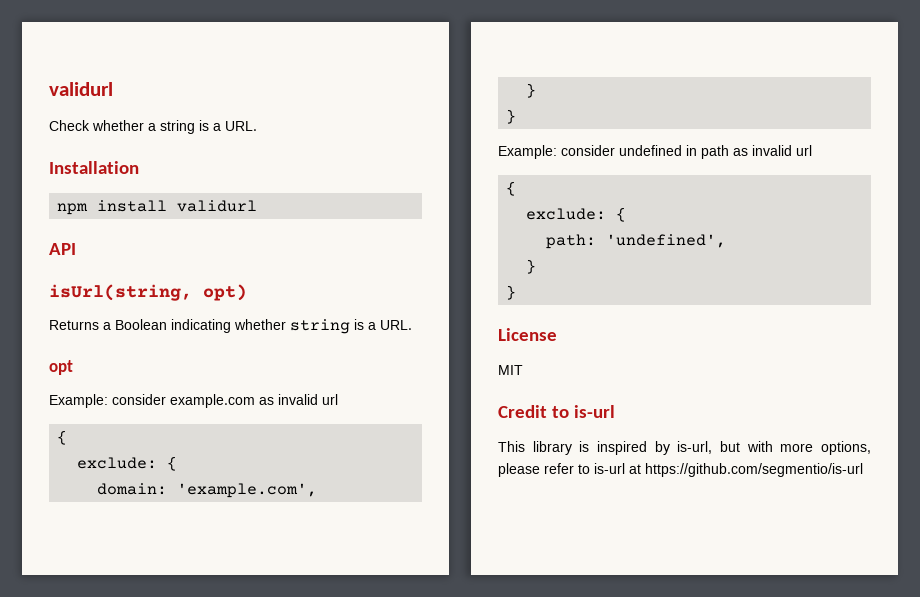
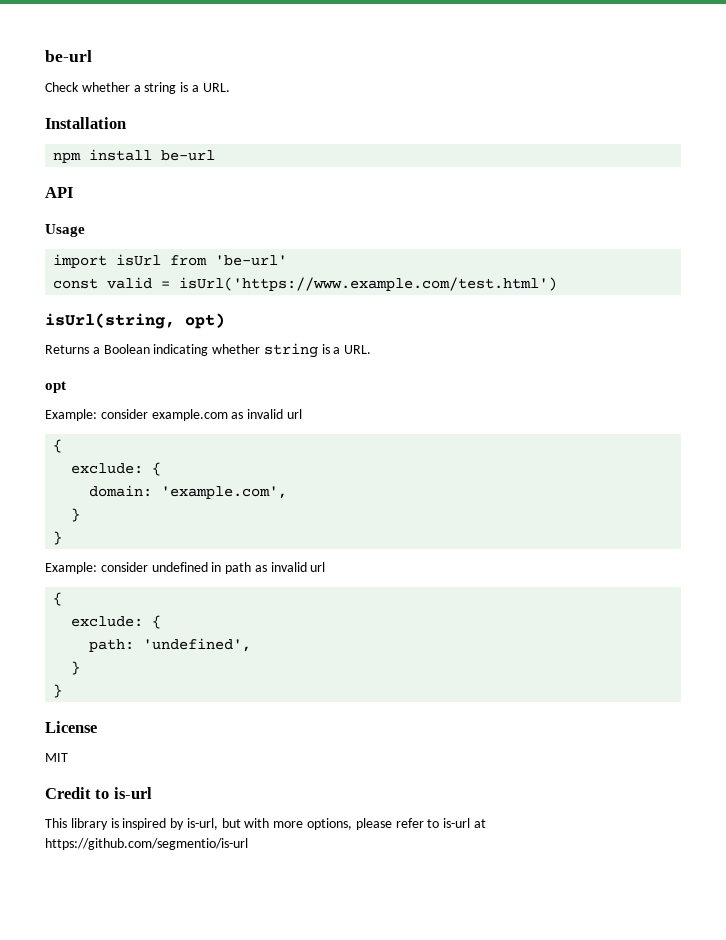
[49,82,113,96] validurl -> [45,50,92,62] be-url
[177,200,258,212] validurl -> [161,150,216,161] be-url
(76, 249) none -> [45,224,85,237] [53,254,288,268] [53,277,558,291] // Usage // import isUrl from 'be-url' // const valid = isUrl('https://www.example.com/test.html')

